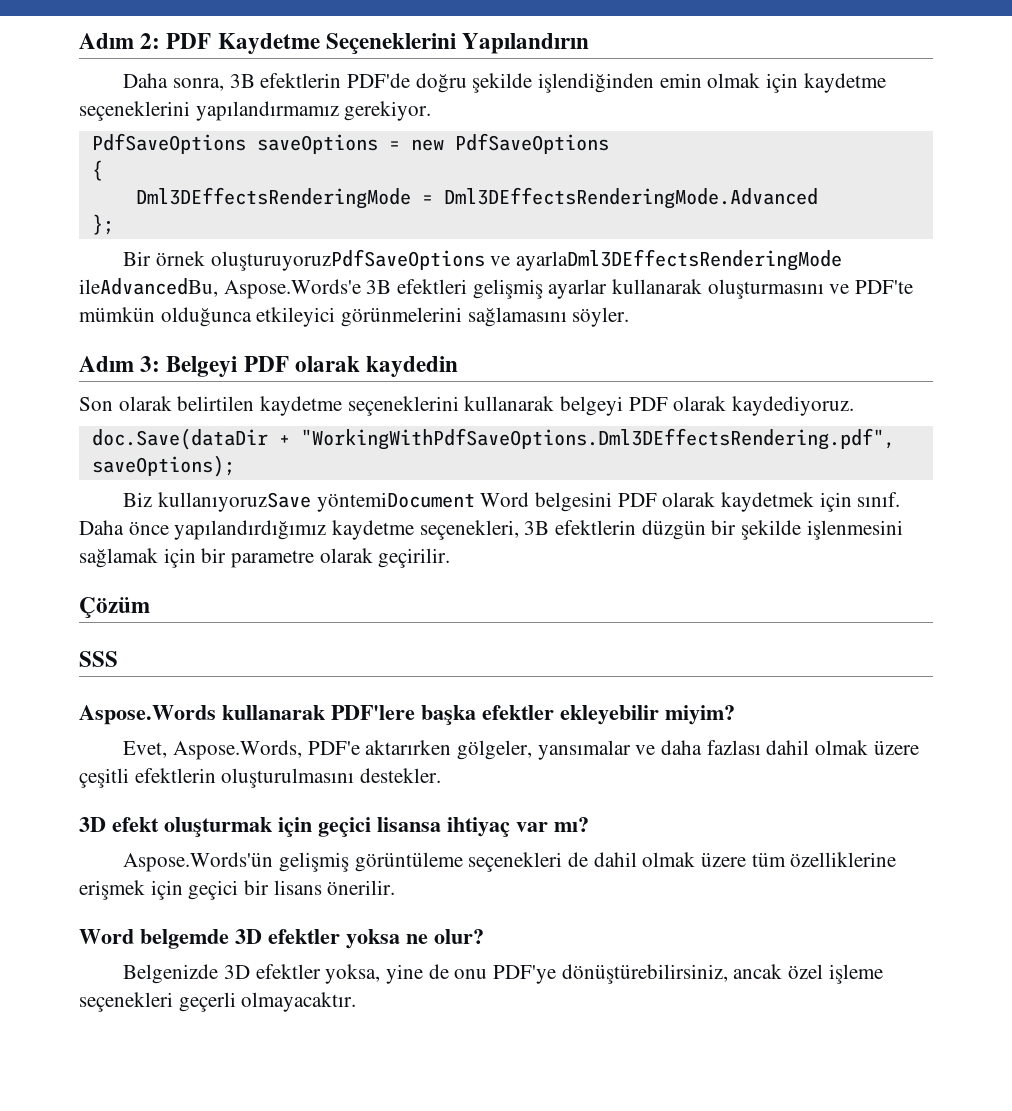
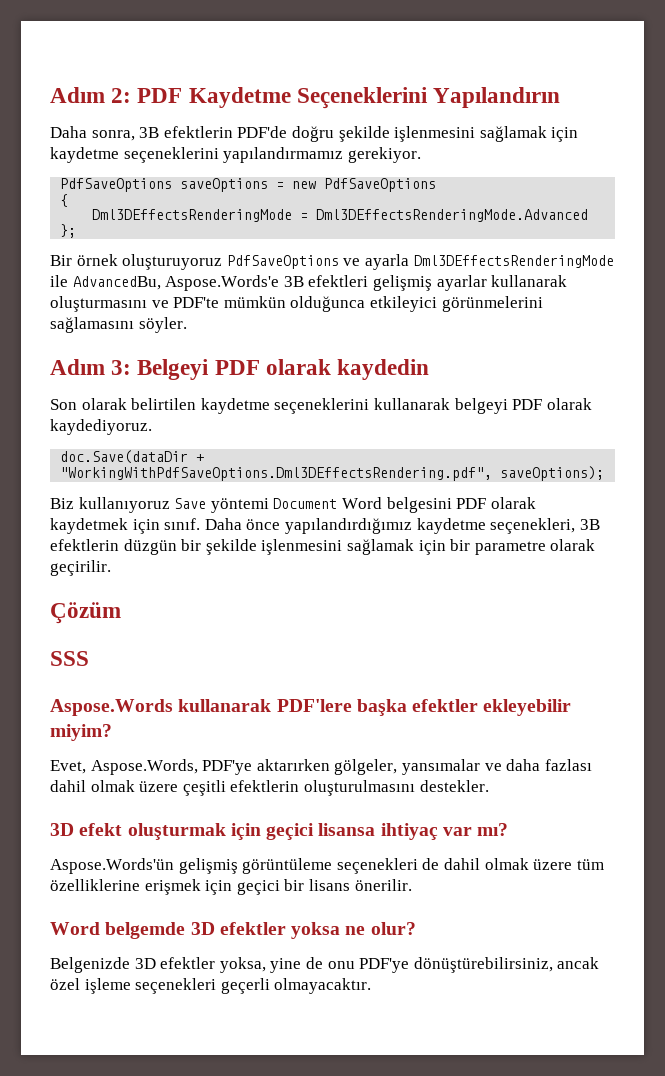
[537,73,761,93] işlendiğinden emin olmak -> [394,126,547,142] işlenmesini sağlamak
[210,249,842,271] [79,278,218,297] oluşturuyoruzPdfSaveOptions ve ayarlaDml3DEffectsRenderingMode ileAdvancedBu, -> [122,254,614,270] [50,275,161,290] oluşturuyoruz PdfSaveOptions ve ayarla Dml3DEffectsRenderingMode ile AdvancedBu,
[157,492,475,512] kullanıyoruzSave yöntemiDocument -> [78,497,338,513] kullanıyoruz Save yöntemi Document
[307,741,360,755] PDF'e -> [202,760,253,775] PDF'ye

